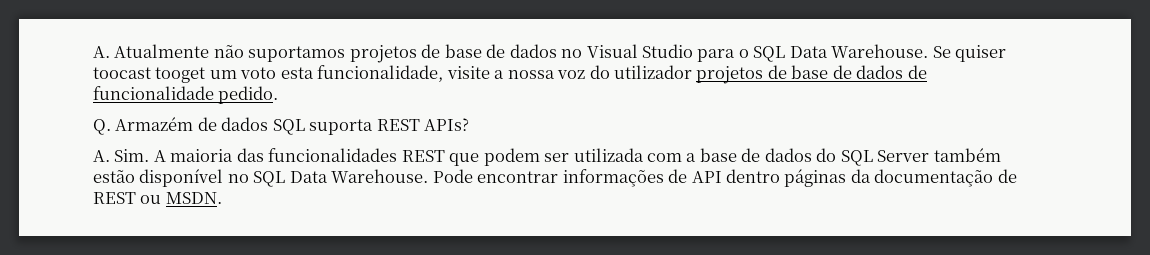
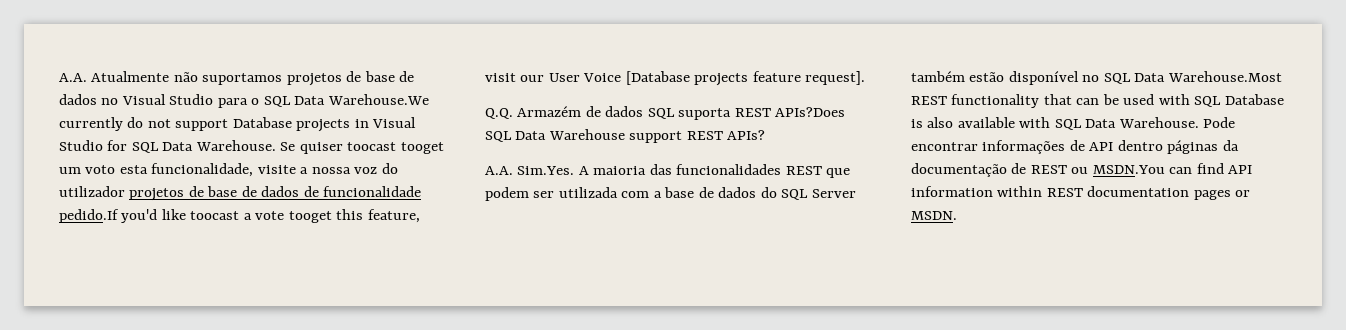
[93,46,110,58] A. -> [59,73,87,82] A.A.
(828, 52) none -> [327,94,429,105] [59,117,417,132] [59,140,194,153] Warehouse.We currently do not support Database projects in Visual Studio for SQL Data
[218,86,279,104] [93,119,111,135] pedido. // Q. -> [59,209,420,223] [485,71,866,86] [485,108,513,119] pedido.If you'd like toocast a vote tooget this feature, visit our User Voice [Database projects feature request]. // Q.Q.
(420, 125) none -> [775,107,846,117] [485,129,723,143] APIs?Does SQL Data Warehouse support REST
[93,149,150,162] A. Sim. -> [485,166,575,175] A.A. Sim.Yes.
(328, 177) none -> [1167,71,1282,82] [911,94,1284,108] [911,117,1117,130] Warehouse.Most REST functionality that can be used with SQL Database is also available with SQL Data
(162, 199) none -> [1092,163,1253,174] [911,186,1251,200] MSDN.You can find API information within REST documentation pages or

